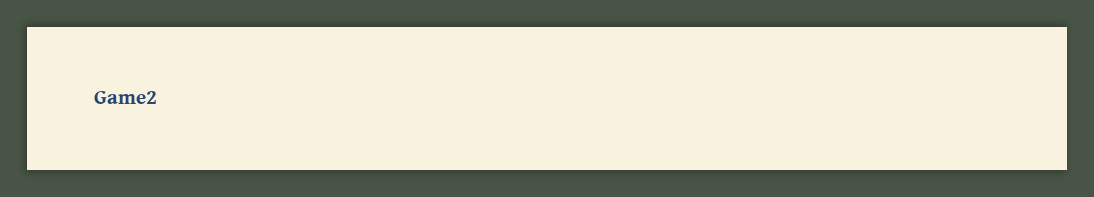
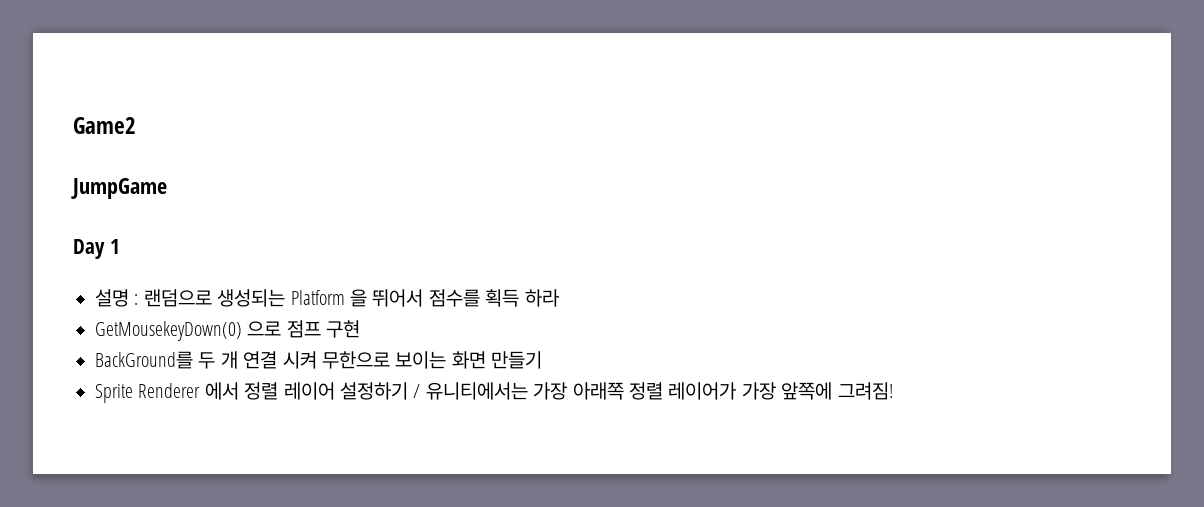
(157, 97) none -> [71,178,167,199] [73,239,120,259] [95,289,560,307] [95,320,361,341] [95,351,543,369] [95,382,893,403] // JumpGame // Day 1 // 설명 : 랜덤으로 생성되는 Platform 을 뛰어서 점수를 획득 하라 // GetMousekeyDown(0) 으로 점프 구현 // BackGround를 두 개 연결 시켜 무한으로 보이는 화면 만들기 // Sprite Renderer 에서 정렬 레이어 설정하기 / 유니티에서는 가장 아래쪽 정렬 레이어가 가장 앞쪽에 그려짐!

